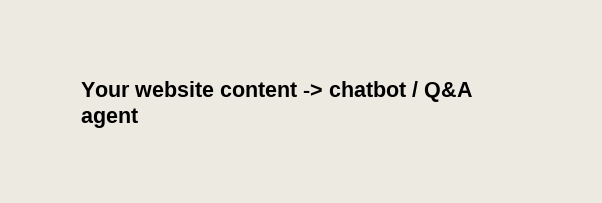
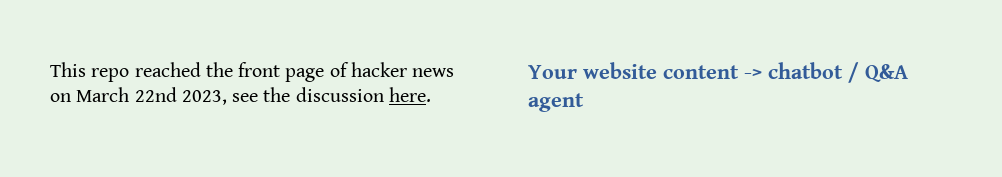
(81, 89) none -> [50,62,455,82] [50,87,431,105] This repo reached the front page of hacker news on March 22nd 2023, see the discussion here. //

